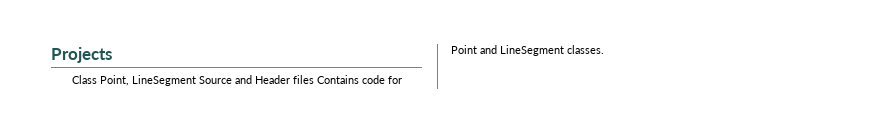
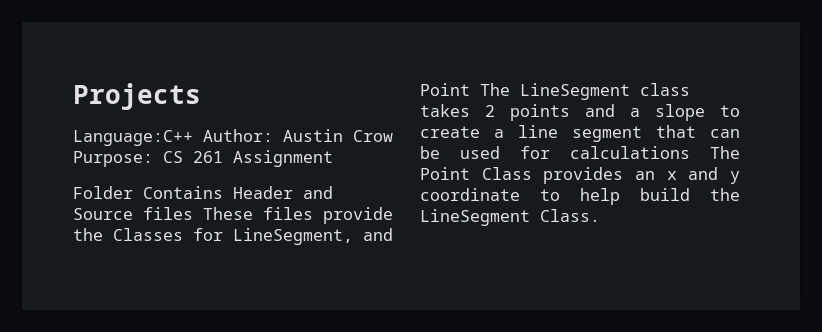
[71,75,402,86] [451,45,604,56] Class Point, LineSegment Source and Header files Contains code for Point and LineSegment classes. -> [73,129,393,146] [73,150,333,167] [73,186,333,199] [73,207,393,224] [73,228,393,245] [420,83,690,100] [420,104,740,121] [420,125,740,142] [420,146,740,159] [420,167,740,184] [420,188,740,205] [420,209,600,226] Language:C++ Author: Austin Crow Purpose: CS 261 Assignment // Folder Contains Header and Source files These files provide the Classes for LineSegment, and Point The LineSegment class takes 2 points and a slope to create a line segment that can be used for calculations The Point Class provides an x and y coordinate to help build the LineSegment Class.

